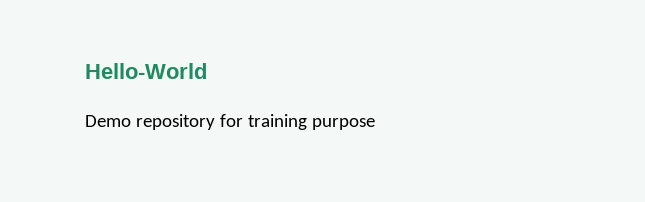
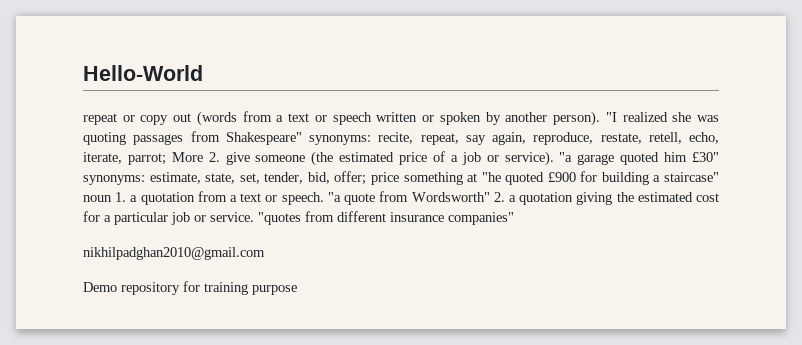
(207, 71) none -> [83,111,719,126] [83,131,719,145] [83,151,720,166] [83,171,719,185] [83,191,720,205] [83,211,514,225] [83,247,265,260] // repeat or copy out (words from a text or speech written or spoken by another person). "I realized she was quoting passages from Shakespeare" synonyms: recite, repeat, say again, reproduce, restate, retell, echo, iterate, parrot; More 2. give someone (the estimated price of a job or service). "a garage quoted him £30" synonyms: estimate, state, set, tender, bid, offer; price something at "he quoted £900 for building a staircase" noun 1. a quotation from a text or speech. "a quote from Wordsworth" 2. a quotation giving the estimated cost for a particular job or service. "quotes from different insurance companies" // nikhilpadghan2010@gmail.com

